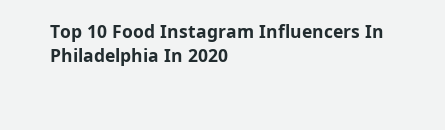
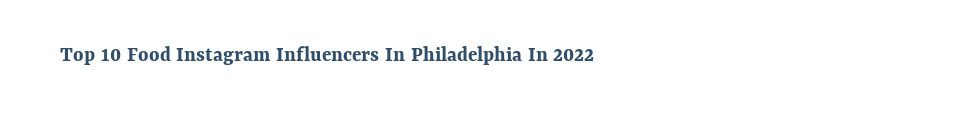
[188,49,228,62] 2020 -> [553,48,595,61] 2022

